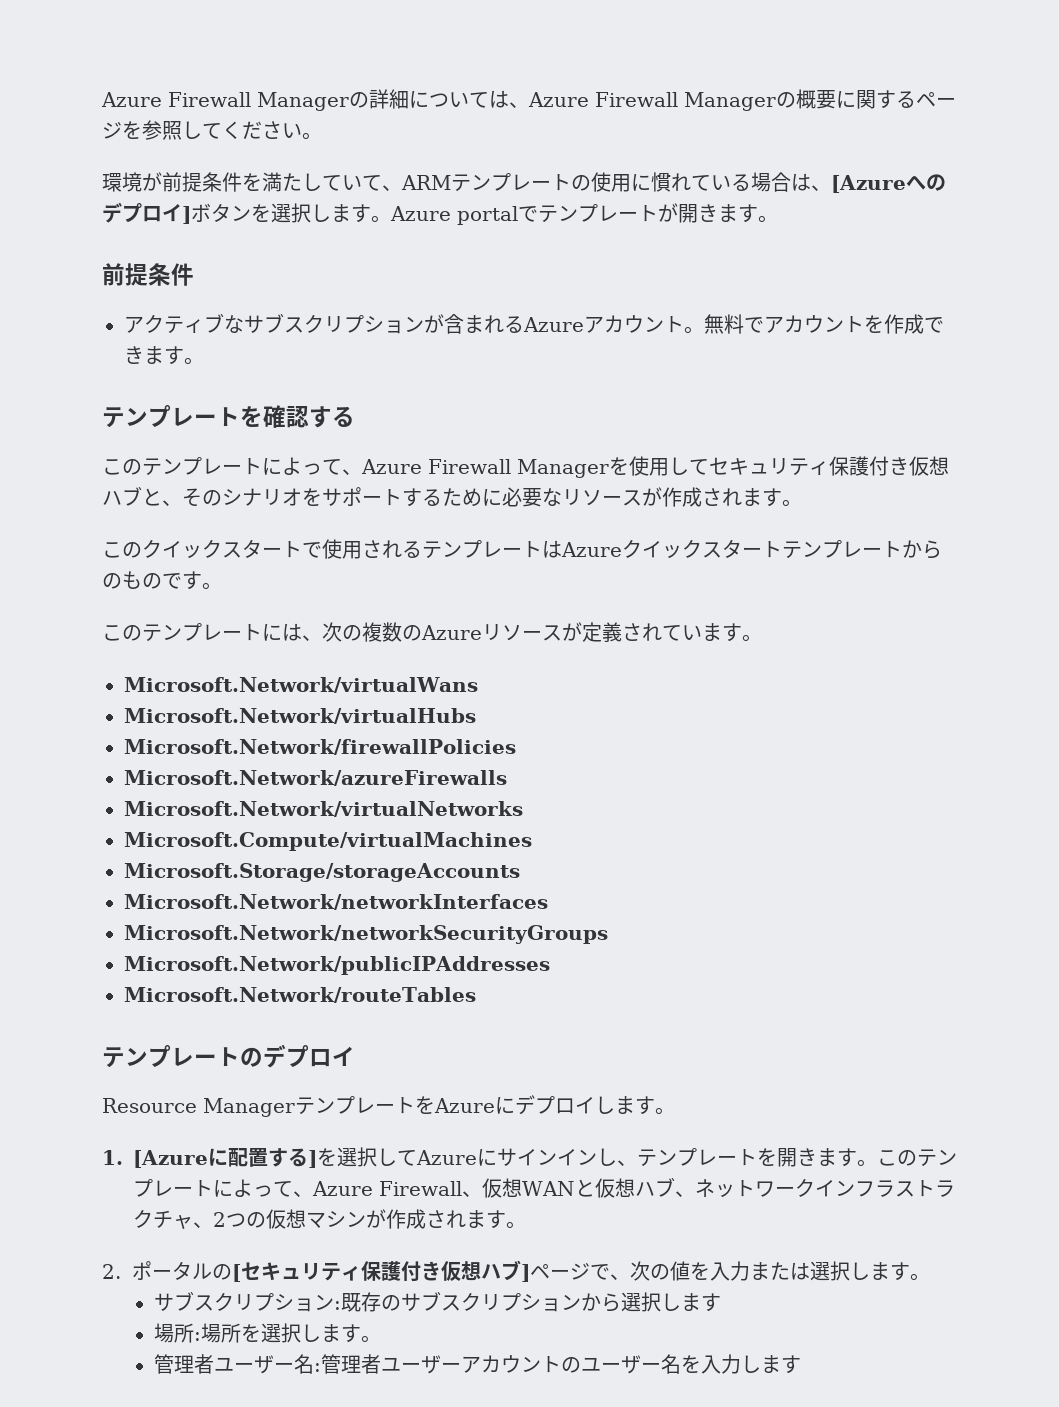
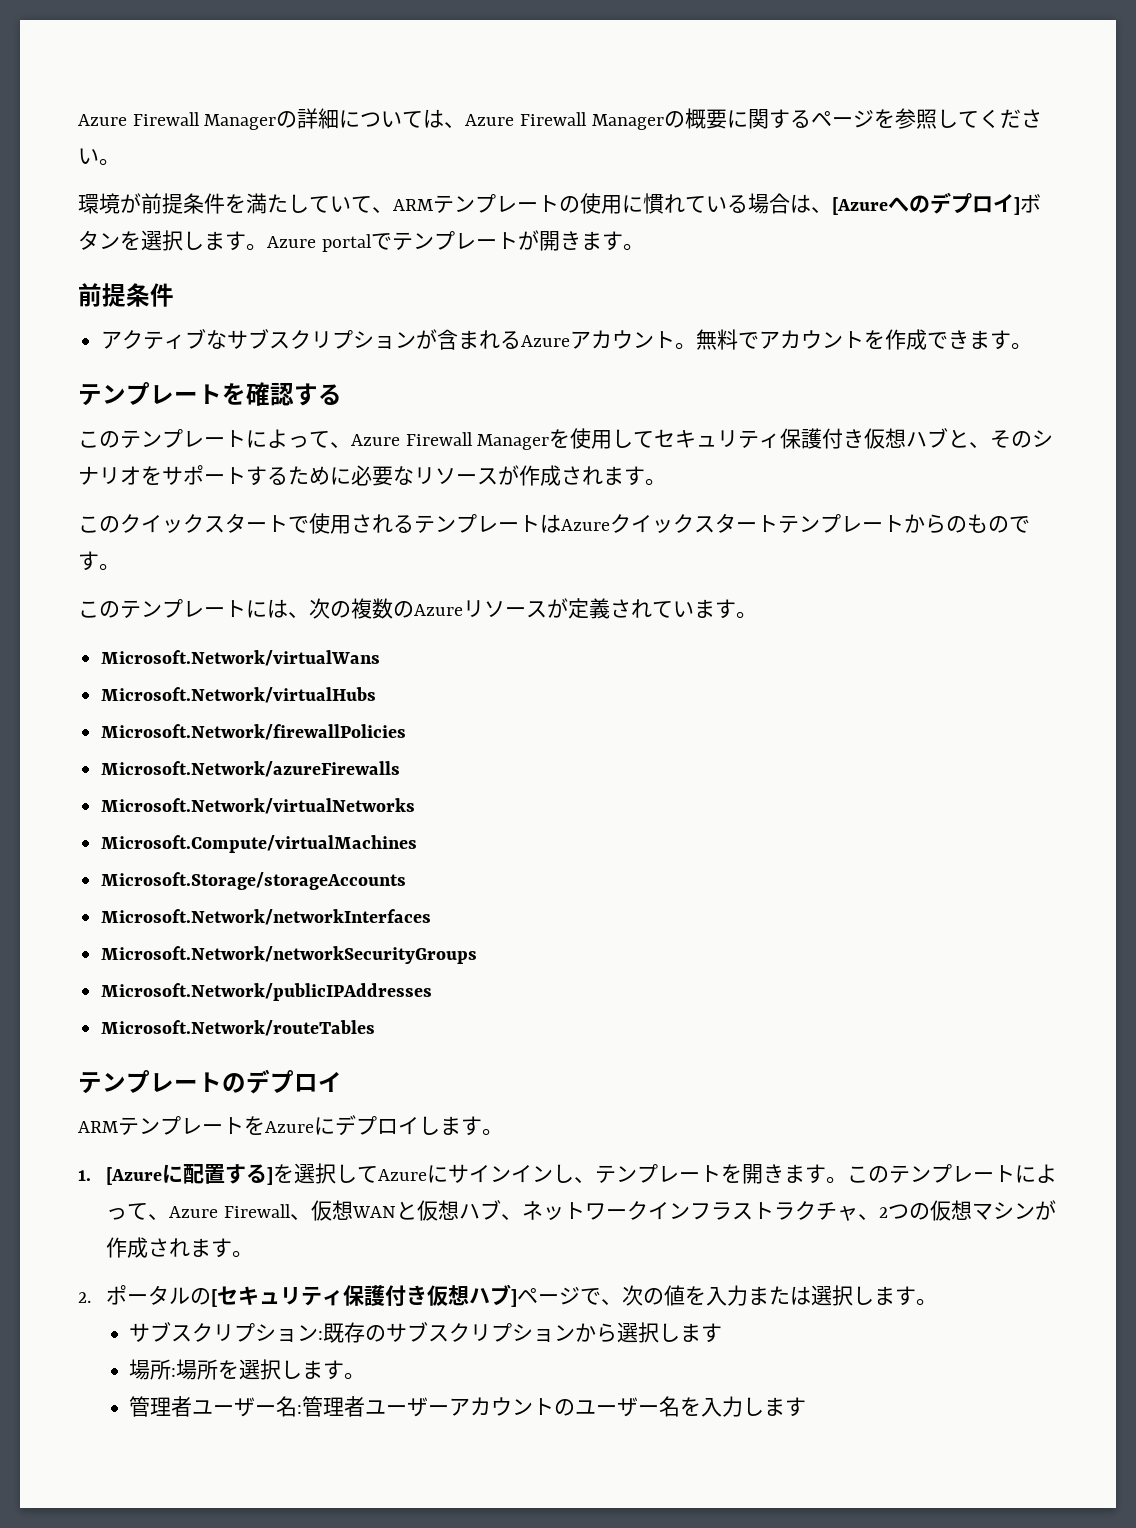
[102,1098,295,1117] Resource Manager -> [78,1121,118,1133] ARM

